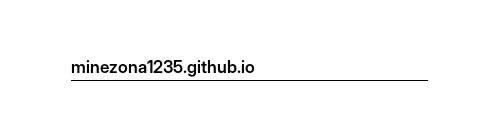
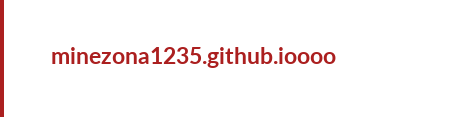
[71,60,255,77] minezona1235.github.io -> [51,47,336,68] minezona1235.github.ioooo

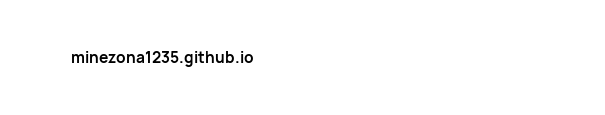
[51,47,336,68] minezona1235.github.ioooo -> [71,51,254,67] minezona1235.github.io

